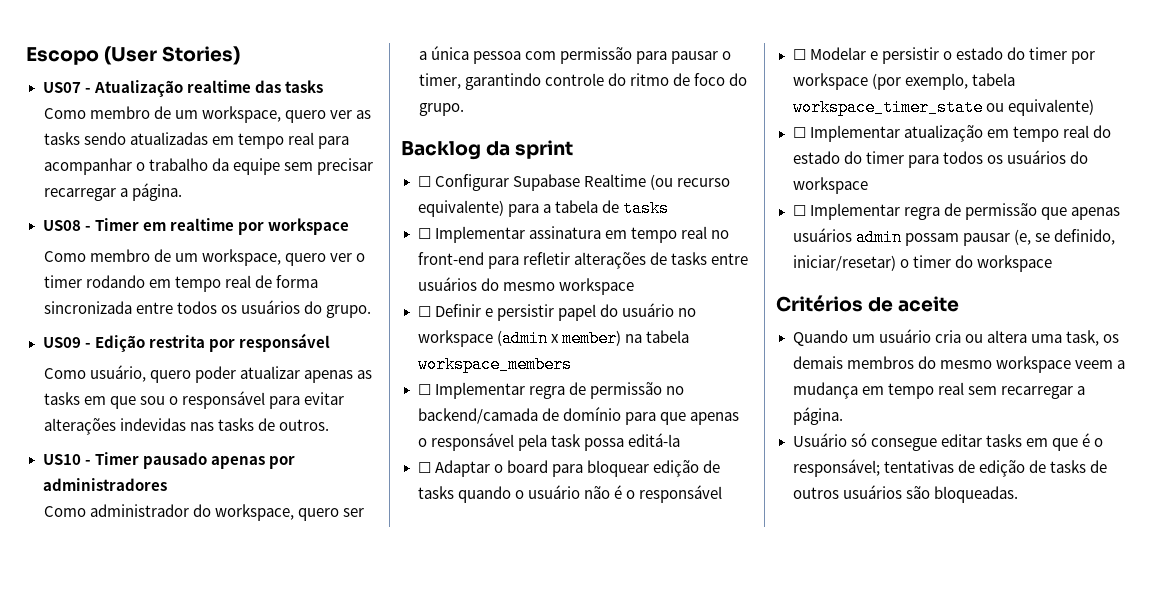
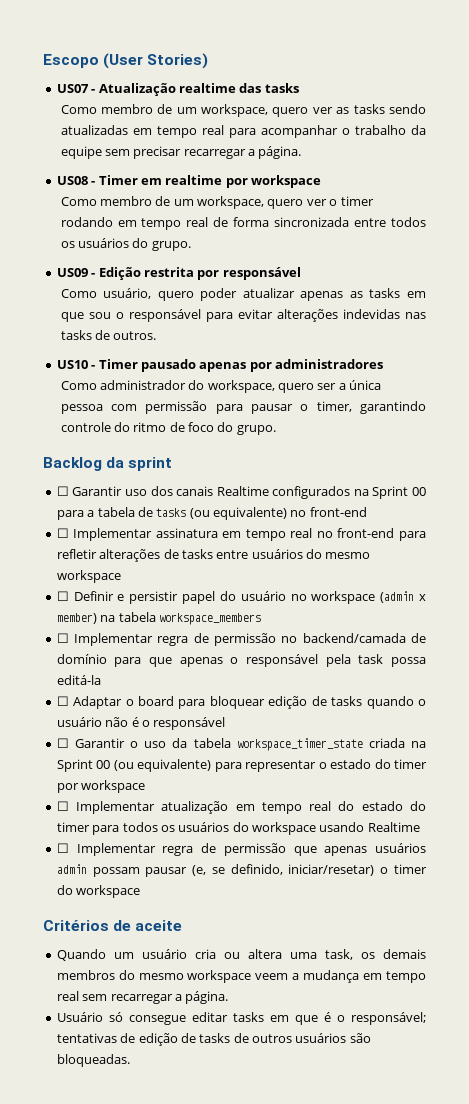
[434,174,730,191] [417,200,504,217] Configurar Supabase Realtime (ou recurso equivalente) -> [72,486,426,499] Garantir uso dos canais Realtime configurados na Sprint 00
(669, 208) none -> [189,507,367,520] (ou equivalente) no front-end
[809,47,939,64] Modelar e persistir -> [74,738,426,751] [56,759,317,772] Garantir o uso da tabela workspace_timer_state criada na Sprint 00 (ou equivalente) para representar
[871,73,1015,90] [792,99,1094,116] (por exemplo, tabela workspace_timer_state ou equivalente) -> (146, 786) none
(868, 185) none -> [319,822,420,832] usando Realtime

